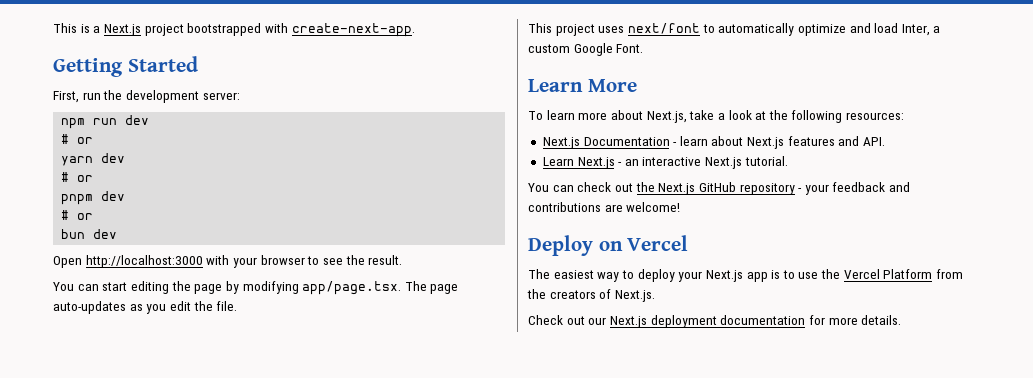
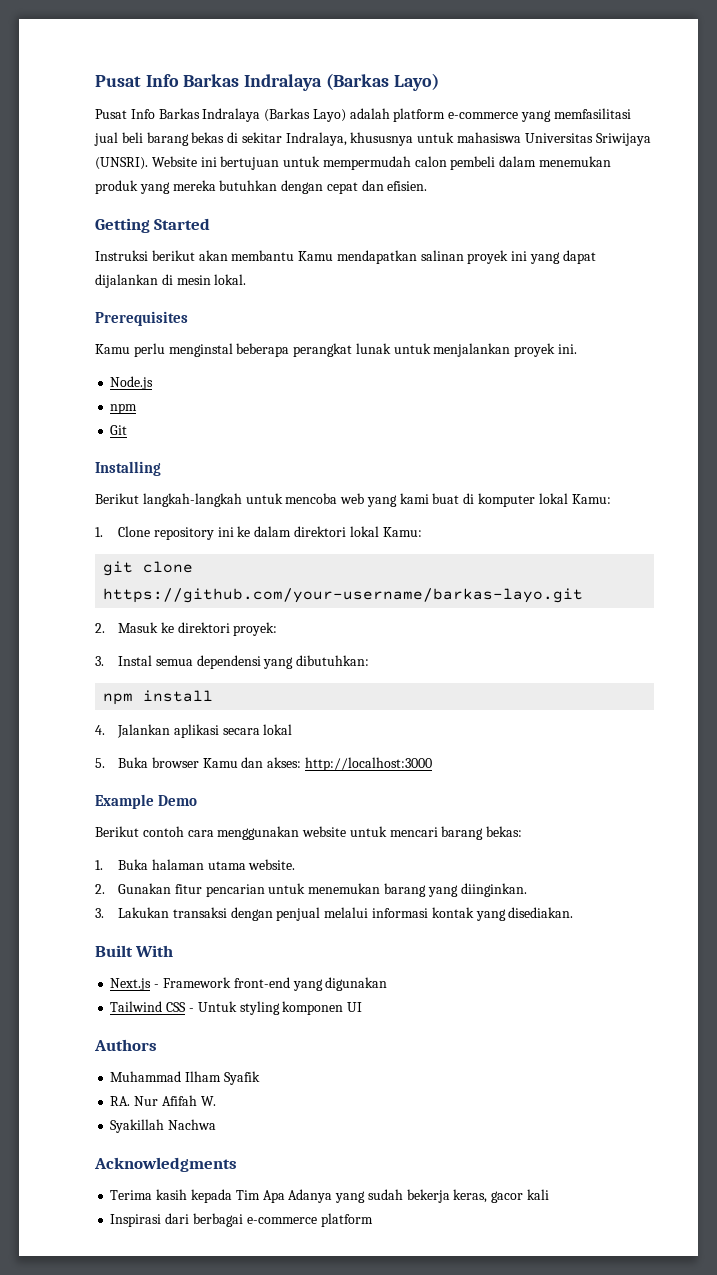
[53,23,415,37] [53,56,198,77] [53,90,240,103] [61,115,150,129] [61,134,94,144] [61,153,126,166] [61,172,94,182] [61,191,126,205] [61,210,94,220] [61,229,118,239] [53,255,403,268] [53,281,459,295] [53,301,238,314] [528,23,941,36] [528,43,644,56] [528,79,637,92] [528,110,905,123] [542,136,886,149] [542,156,788,169] [528,182,911,195] [528,202,681,212] [528,235,689,256] [528,269,964,282] [527,289,655,302] [528,315,902,328] This is a Next.js project bootstrapped with create-next-app. // Getting Started // First, run the development server: // npm run dev // # or // yarn dev // # or // pnpm dev // # or // bun dev // Open http://localhost:3000 with your browser to see the result. // You can start editing the page by modifying app/page.tsx. The page auto-updates as you edit the file. // This project uses next/font to automatically optimize and load Inter, a custom Google Font. // Learn More // To learn more about Next.js, take a look at the following resources: // Next.js Documentation - learn about Next.js features and API. // Learn Next.js - an interactive Next.js tutorial. // You can check out the Next.js GitHub repository - your feedback and contributions are welcome! // Deploy on Vercel // The easiest way to deploy your Next.js app is to use the Vercel Platform from the creators of Next.js. // Check out our Next.js deployment documentation for more details. -> [95,73,439,91] [95,108,631,122] [94,132,651,146] [95,156,612,170] [95,180,428,194] [95,218,211,233] [95,250,596,264] [95,274,247,288] [95,311,188,326] [95,343,578,357] [110,376,154,390] [110,403,138,414] [110,425,128,435] [95,461,161,476] [95,493,611,507] [95,526,422,540] [103,561,194,576] [103,588,584,603] [95,622,278,636] [95,655,370,669] [103,690,214,705] [95,724,293,738] [95,757,432,771] [95,794,198,809] [95,826,523,840] [95,859,296,870] [95,883,527,897] [95,907,574,921] [95,945,174,957] [110,977,388,991] [110,1001,363,1015] [94,1039,157,1051] [110,1071,260,1085] [110,1095,216,1106] [110,1119,217,1133] [94,1157,237,1172] [110,1189,549,1203] [110,1213,373,1227] Pusat Info Barkas Indralaya (Barkas Layo) // Pusat Info Barkas Indralaya (Barkas Layo) adalah platform e-commerce yang memfasilitasi jual beli barang bekas di sekitar Indralaya, khususnya untuk mahasiswa Universitas Sriwijaya (UNSRI). Website ini bertujuan untuk mempermudah calon pembeli dalam menemukan produk yang mereka butuhkan dengan cepat dan efisien. // Getting Started // Instruksi berikut akan membantu Kamu mendapatkan salinan proyek ini yang dapat dijalankan di mesin lokal. // Prerequisites // Kamu perlu menginstal beberapa perangkat lunak untuk menjalankan proyek ini. // Node.js // npm // Git // Installing // Berikut langkah-langkah untuk mencoba web yang kami buat di komputer lokal Kamu: // 1. Clone repository ini ke dalam direktori lokal Kamu: // git clone https://github.com/your-username/barkas-layo.git // 2. Masuk ke direktori proyek: // 3. Instal semua dependensi yang dibutuhkan: // npm install // 4. Jalankan aplikasi secara lokal // 5. Buka browser Kamu dan akses: http://localhost:3000 // Example Demo // Berikut contoh cara menggunakan website untuk mencari barang bekas: // 1. Buka halaman utama website. // 2. Gunakan fitur pencarian untuk menemukan barang yang diinginkan. // 3. Lakukan transaksi dengan penjual melalui informasi kontak yang disediakan. // Built With // Next.js - Framework front-end yang digunakan // Tailwind CSS - Untuk styling komponen UI // Authors // Muhammad Ilham Syafik // RA. Nur Afifah W. // Syakillah Nachwa // Acknowledgments // Terima kasih kepada Tim Apa Adanya yang sudah bekerja keras, gacor kali // Inspirasi dari berbagai e-commerce platform

